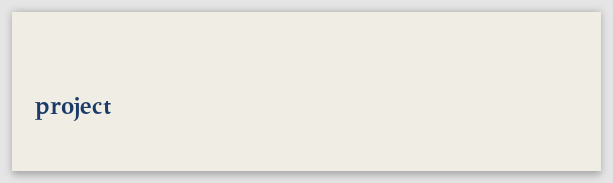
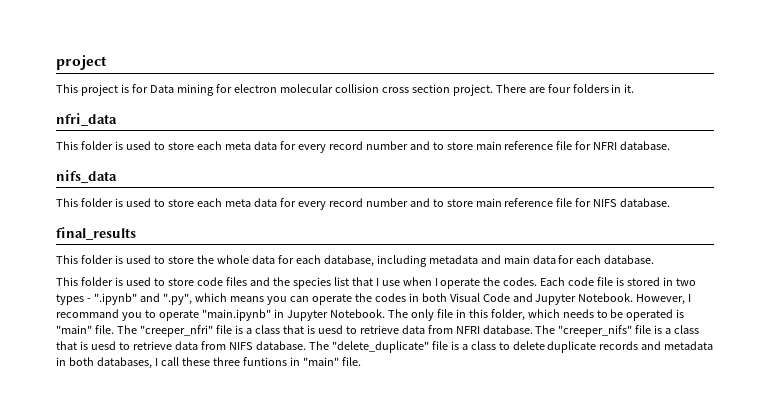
[35,97,111,121] project -> [56,55,107,70] [56,84,635,96] [56,113,117,126] [56,141,671,153] [56,170,117,183] [56,198,671,210] [56,227,136,240] [56,255,655,267] [56,277,697,289] [56,293,692,305] [56,309,685,321] [56,325,700,337] [56,341,714,353] [56,357,361,369] project // This project is for Data mining for electron molecular collision cross section project. There are four folders in it. // nfri_data // This folder is used to store each meta data for every record number and to store main reference file for NFRI database. // nifs_data // This folder is used to store each meta data for every record number and to store main reference file for NIFS database. // final_results // This folder is used to store the whole data for each database, including metadata and main data for each database. // This folder is used to store code files and the species list that I use when I operate the codes. Each code file is stored in two types - ".ipynb" and ".py", which means you can operate the codes in both Visual Code and Jupyter Notebook. However, I recommand you to operate "main.ipynb" in Jupyter Notebook. The only file in this folder, which needs to be operated is "main" file. The "creeper_nfri" file is a class that is uesd to retrieve data from NFRI database. The "creeper_nifs" file is a class that is uesd to retrieve data from NIFS database. The "delete_duplicate" file is a class to delete duplicate records and metadata in both databases, I call these three funtions in "main" file.

